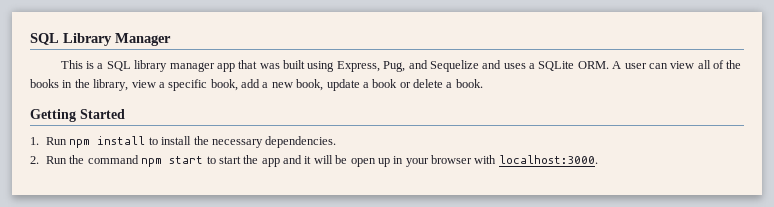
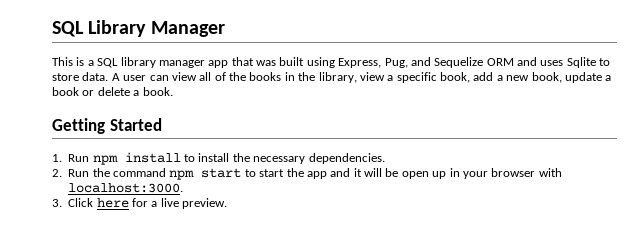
(479, 66) none -> [486,58,514,66] ORM
[529,61,609,71] a SQLite ORM. -> [566,57,611,68] [52,72,109,81] Sqlite to store data.
(598, 159) none -> [52,198,228,209] // 3. Click here for a live preview.

